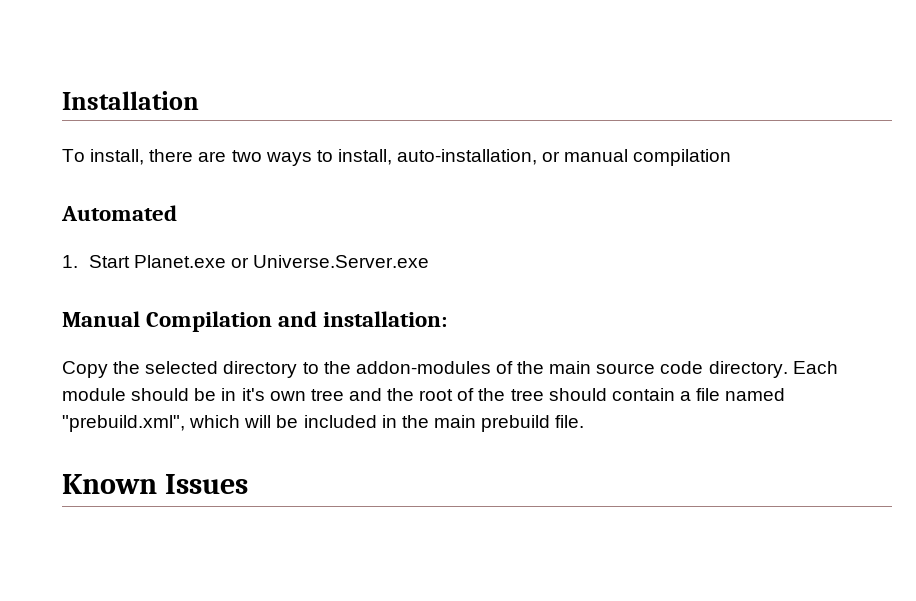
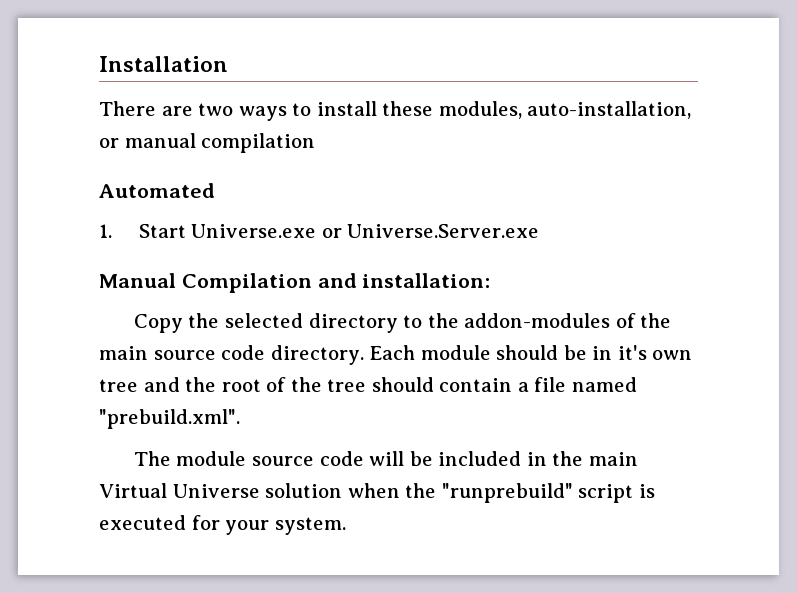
[62,149,194,165] To install, there -> [99,101,156,116] There
[337,149,392,165] install, -> [316,101,522,119] install these modules,
[133,255,226,268] Planet.exe -> [191,224,317,238] Universe.exe
[62,415,241,432] "prebuild.xml", which -> [99,409,240,429] [133,451,364,466] "prebuild.xml". // The module source code
[481,415,585,432] [62,474,249,494] prebuild file. // Known Issues -> [99,483,655,503] [99,515,346,535] Virtual Universe solution when the "runprebuild" script is executed for your system.

